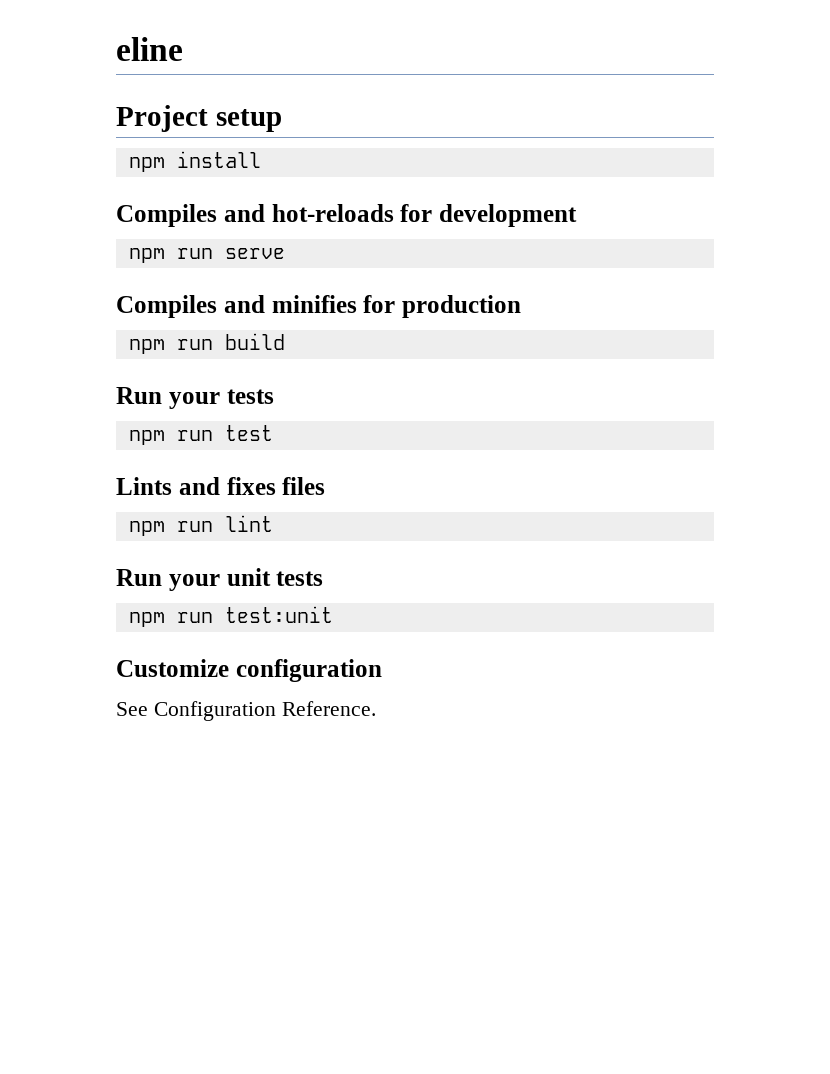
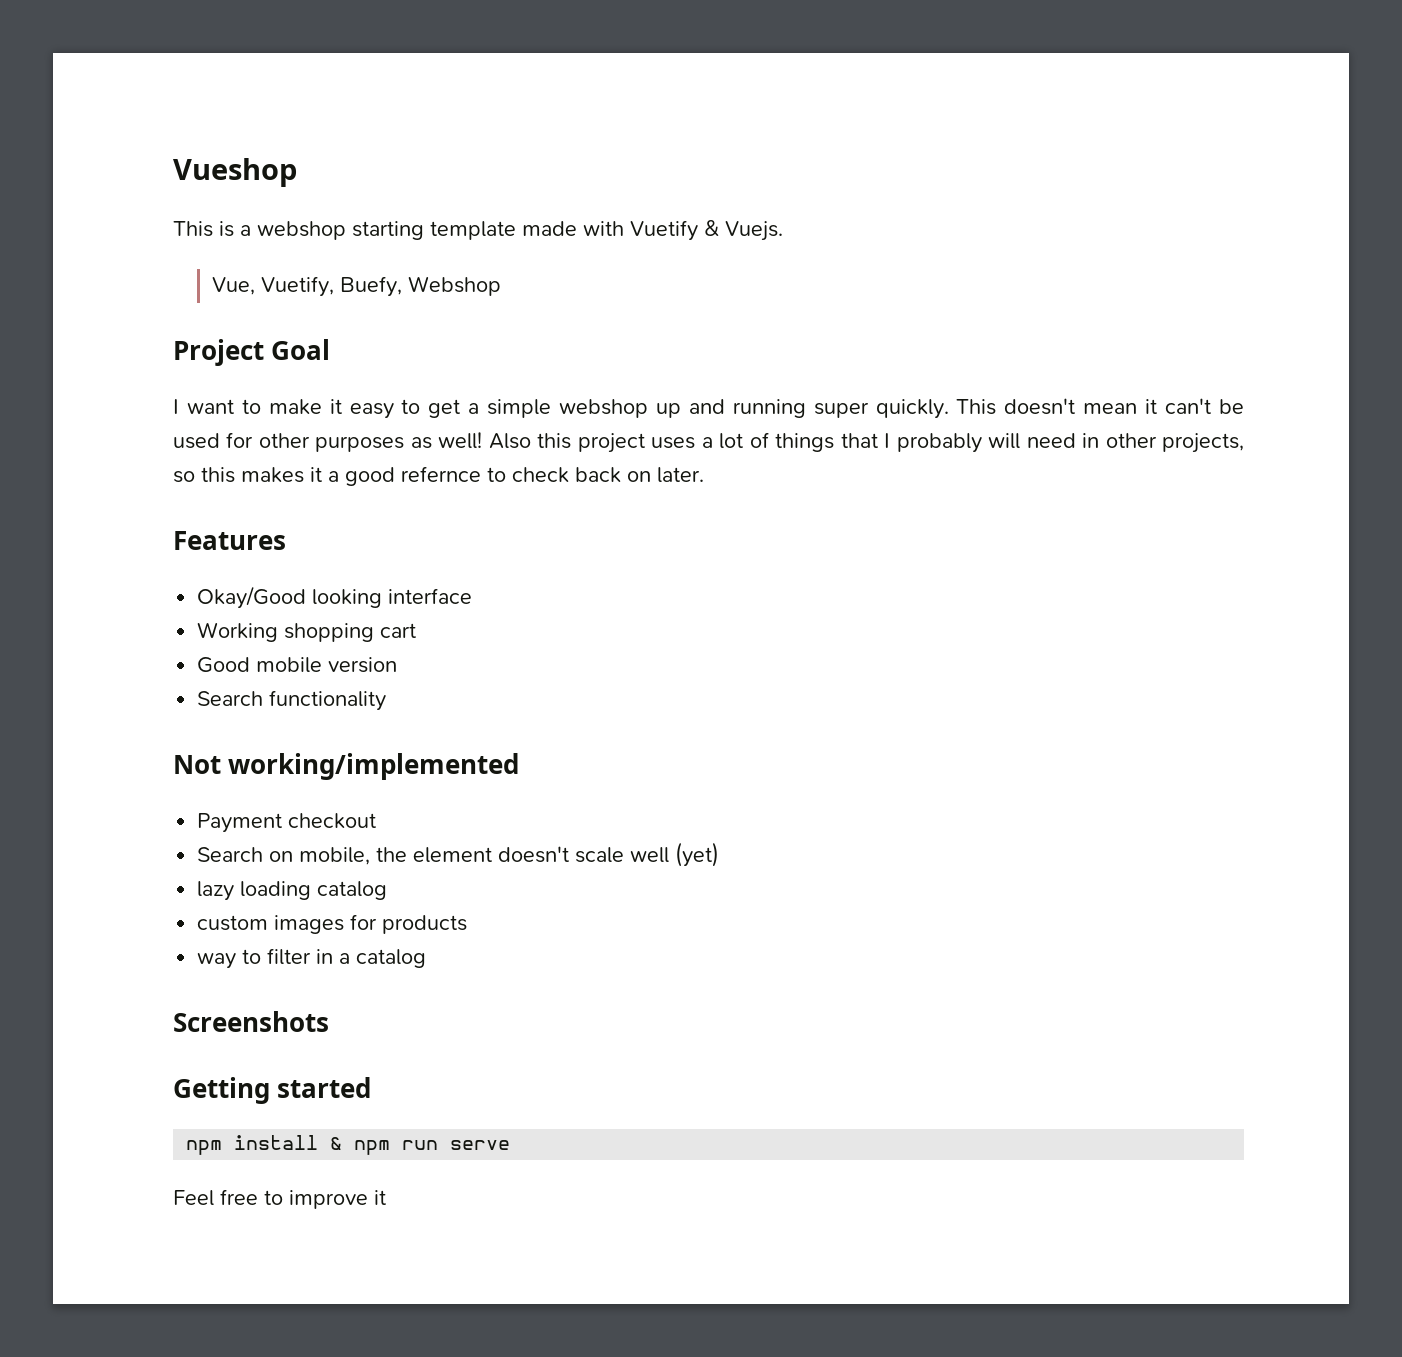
[116,37,183,61] [116,105,282,132] [128,151,261,172] [116,204,577,227] [128,248,285,263] [116,295,521,318] [128,333,285,354] [116,387,274,409] [128,425,273,445] [116,477,326,495] [128,515,273,536] [116,568,324,591] [128,606,333,627] [116,659,382,682] [116,701,376,721] eline // Project setup // npm install // Compiles and hot-reloads for development // npm run serve // Compiles and minifies for production // npm run build // Run your tests // npm run test // Lints and fixes files // npm run lint // Run your unit tests // npm run test:unit // Customize configuration // See Configuration Reference. -> [173,158,297,187] [173,220,783,241] [212,276,502,297] [173,339,331,366] [173,398,1245,419] [173,432,1244,453] [173,466,704,486] [173,531,286,550] [197,586,473,609] [197,622,417,642] [197,657,398,673] [197,690,387,711] [173,753,520,780] [197,813,377,833] [197,842,720,867] [197,881,388,901] [197,914,468,934] [197,948,427,969] [173,1011,329,1032] [173,1077,372,1104] [186,1135,511,1155] [173,1189,386,1209] Vueshop // This is a webshop starting template made with Vuetify & Vuejs. // Vue, Vuetify, Buefy, Webshop // Project Goal // I want to make it easy to get a simple webshop up and running super quickly. This doesn't mean it can't be used for other purposes as well! Also this project uses a lot of things that I probably will need in other projects, so this makes it a good refernce to check back on later. // Features // Okay/Good looking interface // Working shopping cart // Good mobile version // Search functionality // Not working/implemented // Payment checkout // Search on mobile, the element doesn't scale well (yet) // lazy loading catalog // custom images for products // way to filter in a catalog // Screenshots // Getting started // npm install & npm run serve // Feel free to improve it

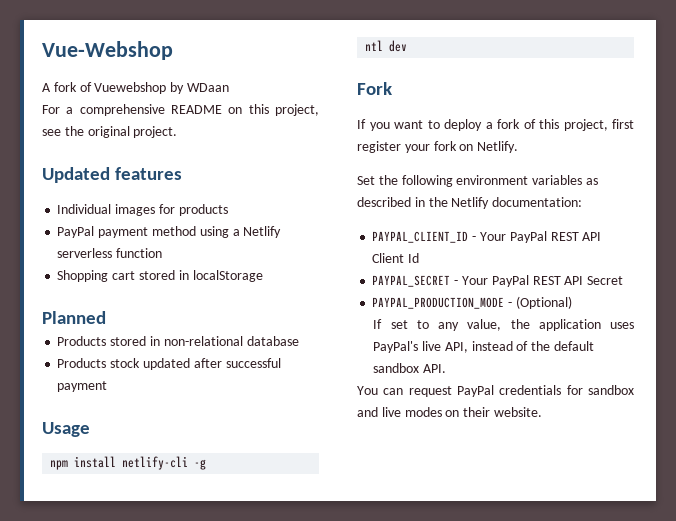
[173,158,297,187] [173,220,783,241] [212,276,502,297] [173,339,331,366] [173,398,1245,419] [173,432,1244,453] [173,466,704,486] [173,531,286,550] [197,586,473,609] [197,622,417,642] [197,657,398,673] [197,690,387,711] [173,753,520,780] [197,813,377,833] [197,842,720,867] [197,881,388,901] [197,914,468,934] [197,948,427,969] [173,1011,329,1032] [173,1077,372,1104] [186,1135,511,1155] [173,1189,386,1209] Vueshop // This is a webshop starting template made with Vuetify & Vuejs. // Vue, Vuetify, Buefy, Webshop // Project Goal // I want to make it easy to get a simple webshop up and running super quickly. This doesn't mean it can't be used for other purposes as well! Also this project uses a lot of things that I probably will need in other projects, so this makes it a good refernce to check back on later. // Features // Okay/Good looking interface // Working shopping cart // Good mobile version // Search functionality // Not working/implemented // Payment checkout // Search on mobile, the element doesn't scale well (yet) // lazy loading catalog // custom images for products // way to filter in a catalog // Screenshots // Getting started // npm install & npm run serve // Feel free to improve it -> [42,41,173,60] [42,82,229,94] [42,104,319,116] [42,126,178,138] [42,167,183,183] [57,204,228,216] [57,226,282,238] [57,248,163,258] [57,270,263,282] [42,311,106,324] [57,336,299,346] [57,358,281,370] [57,381,108,392] [42,422,90,437] [50,456,207,470] [365,40,408,52] [357,82,392,95] [357,119,634,131] [357,141,519,153] [357,175,598,187] [357,197,583,209] [372,231,602,243] [372,253,420,263] [372,275,624,287] [372,296,572,309] [373,319,634,331] [373,341,595,353] [373,363,447,373] [357,385,634,397] [357,407,542,417] Vue-Webshop // A fork of Vuewebshop by WDaan // For a comprehensive README on this project, see the original project. // Updated features // Individual images for products // PayPal payment method using a Netlify serverless function // Shopping cart stored in localStorage // Planned // Products stored in non-relational database // Products stock updated after successful payment // Usage // npm install netlify-cli -g // ntl dev // Fork // If you want to deploy a fork of this project, first register your fork on Netlify. // Set the following environment variables as described in the Netlify documentation: // PAYPAL_CLIENT_ID - Your PayPal REST API Client Id // PAYPAL_SECRET - Your PayPal REST API Secret // PAYPAL_PRODUCTION_MODE - (Optional) // If set to any value, the application uses PayPal's live API, instead of the default sandbox API. // You can request PayPal credentials for sandbox and live modes on their website.

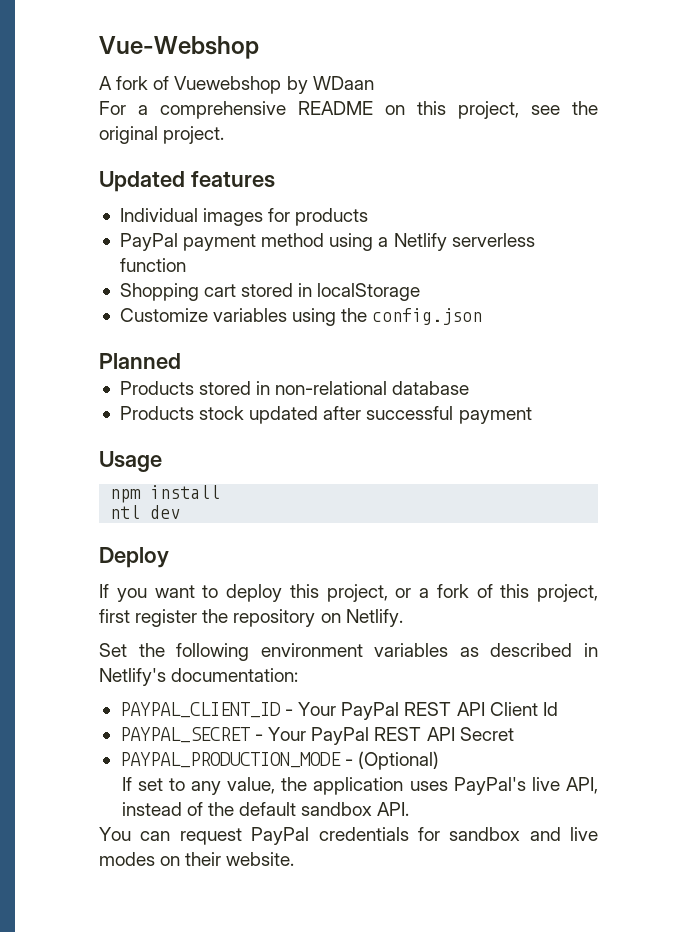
(263, 276) none -> [119,308,483,326] // Customize variables using the config.json
[122,456,207,470] netlify-cli -g -> (221, 492) none
[357,82,392,95] Fork -> [99,547,169,568] Deploy
(482, 125) none -> [289,584,412,602] this project, or
[404,141,457,153] your fork -> [202,609,316,627] the repository
[428,197,490,209] the Netlify -> [99,668,166,686] Netlify's

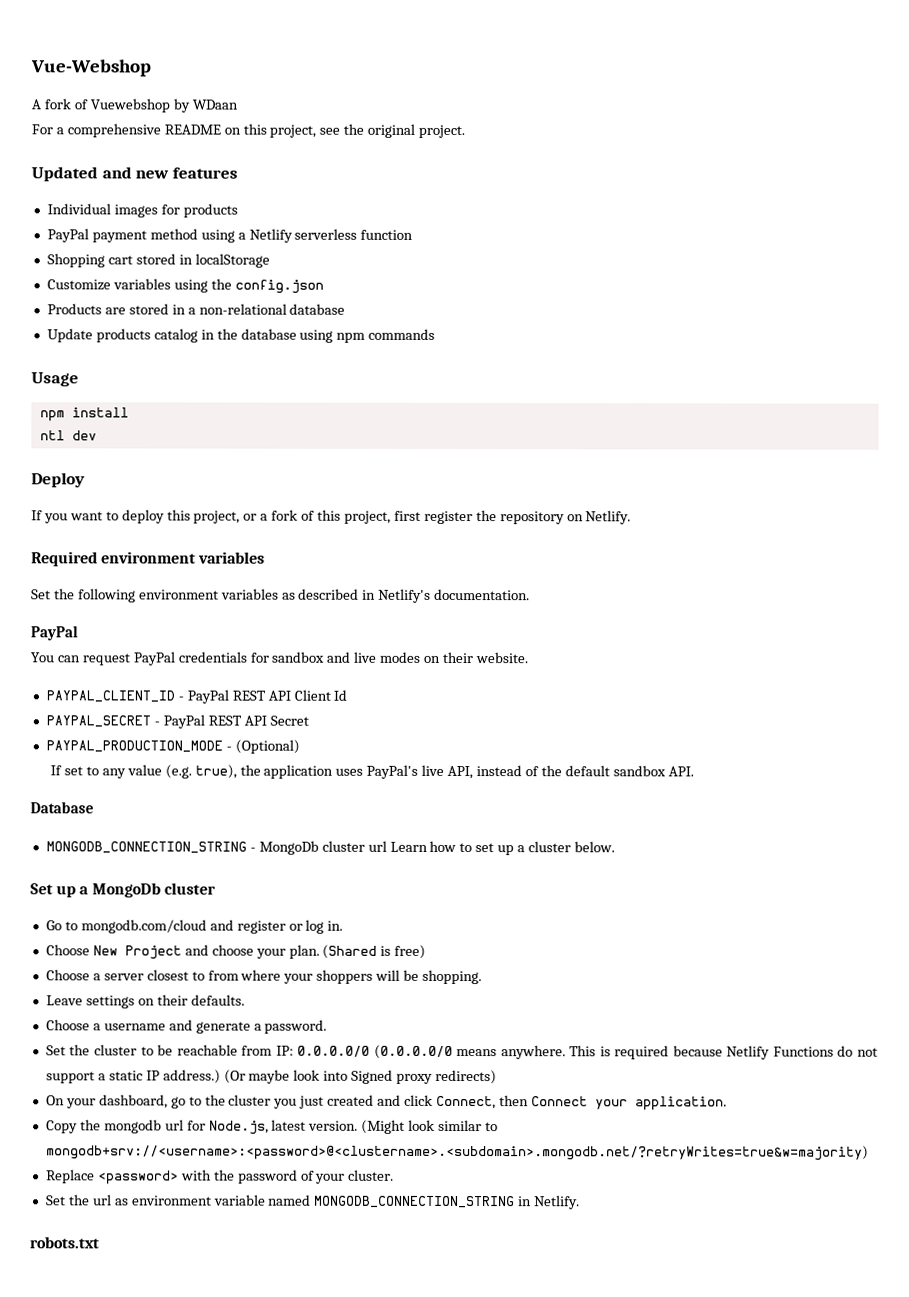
(185, 181) none -> [101,166,170,179] and new
[99,353,181,369] [119,381,271,395] // Planned // Products stored in -> [46,303,196,315] // Products are stored in a
[119,406,532,424] Products stock updated after successful payment -> [46,328,436,343] Update products catalog in the database using npm commands
(403, 618) none -> [31,551,266,567] // Required environment variables
[171,668,299,682] [119,702,558,720] [119,727,514,745] [119,751,440,770] [121,777,598,795] [121,802,410,816] documentation: // PAYPAL_CLIENT_ID - Your PayPal REST API Client Id // PAYPAL_SECRET - Your PayPal REST API Secret // PAYPAL_PRODUCTION_MODE - (Optional) // If set to any value, the application uses PayPal's live API, instead of the default sandbox API. -> [434,588,531,601] [31,625,79,641] documentation. // PayPal
(295, 859) none -> [45,689,348,704] [45,714,309,729] [45,739,300,754] [50,764,694,780] [30,801,94,814] [45,840,615,856] [30,882,216,898] [45,919,344,934] [45,944,427,960] [45,969,483,985] [45,994,245,1009] [45,1019,328,1034] [45,1044,879,1060] [45,1069,498,1085] [45,1094,727,1111] [45,1119,499,1135] [45,1144,869,1161] [45,1169,395,1185] [45,1194,581,1210] [29,1236,99,1249] // PAYPAL_CLIENT_ID - PayPal REST API Client Id // PAYPAL_SECRET - PayPal REST API Secret // PAYPAL_PRODUCTION_MODE - (Optional) // If set to any value (e.g. true), the application uses PayPal's live API, instead of the default sandbox API. // Database // MONGODB_CONNECTION_STRING - MongoDb cluster url Learn how to set up a cluster below. // Set up a MongoDb cluster // Go to mongodb.com/cloud and register or log in. // Choose New Project and choose your plan. (Shared is free) // Choose a server closest to from where your shoppers will be shopping. // Leave settings on their defaults. // Choose a username and generate a password. // Set the cluster to be reachable from IP: 0.0.0.0/0 (0.0.0.0/0 means anywhere. This is required because Netlify Functions do not support a static IP address.) (Or maybe look into Signed proxy redirects) // On your dashboard, go to the cluster you just created and click Connect, then Connect your application. // Copy the mongodb url for Node.js, latest version. (Might look similar to mongodb+srv://<username>:<password>@<clustername>.<subdomain>.mongodb.net/?retryWrites=true&w=majority) // Replace <password> with the password of your cluster. // Set the url as environment variable named MONGODB_CONNECTION_STRING in Netlify. // robots.txt

